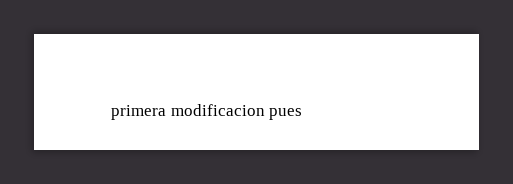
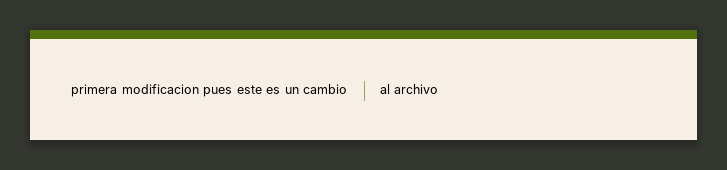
(303, 114) none -> [236,84,438,94] este es un cambio al archivo

